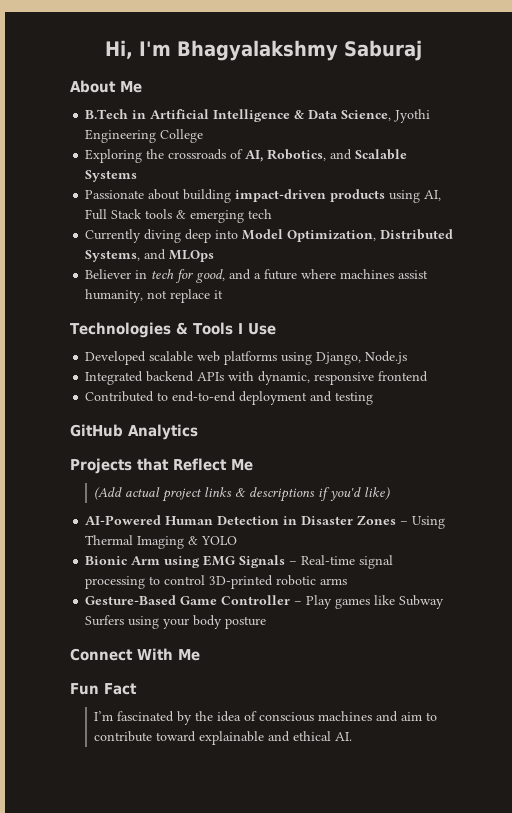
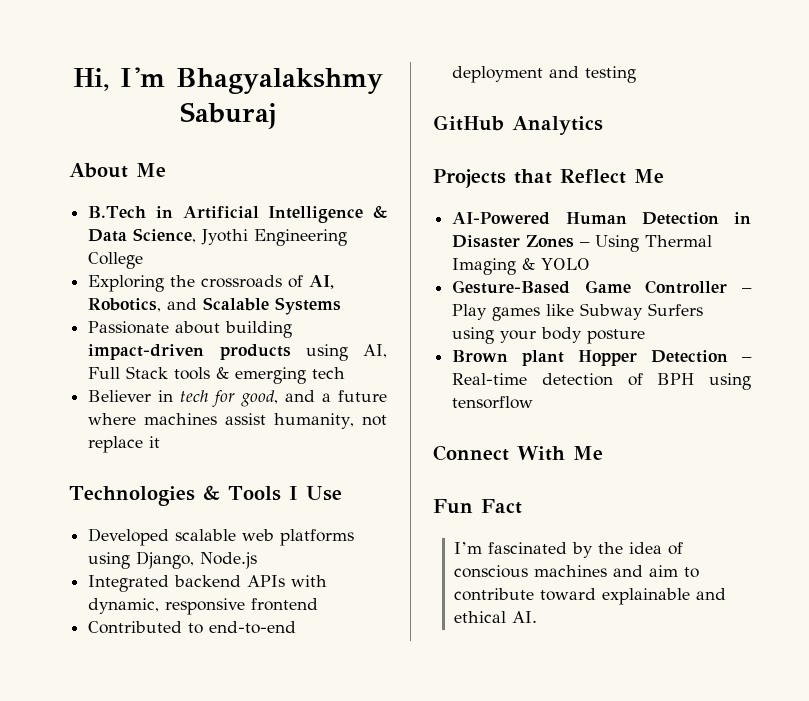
[85,229,454,243] [85,249,215,262] // Currently diving deep into Model Optimization, Distributed Systems, and MLOps -> (346, 373) none
[94,487,391,502] // (Add actual project links & descriptions if you'd like) -> (664, 176) none
[85,555,394,569] [85,575,348,589] // Bionic Arm using EMG Signals – Real-time signal processing to control 3D-printed robotic arms -> (591, 264) none
(267, 622) none -> [452,350,752,366] [452,373,751,390] [452,396,534,409] // Brown plant Hopper Detection – Real-time detection of BPH using tensorflow

